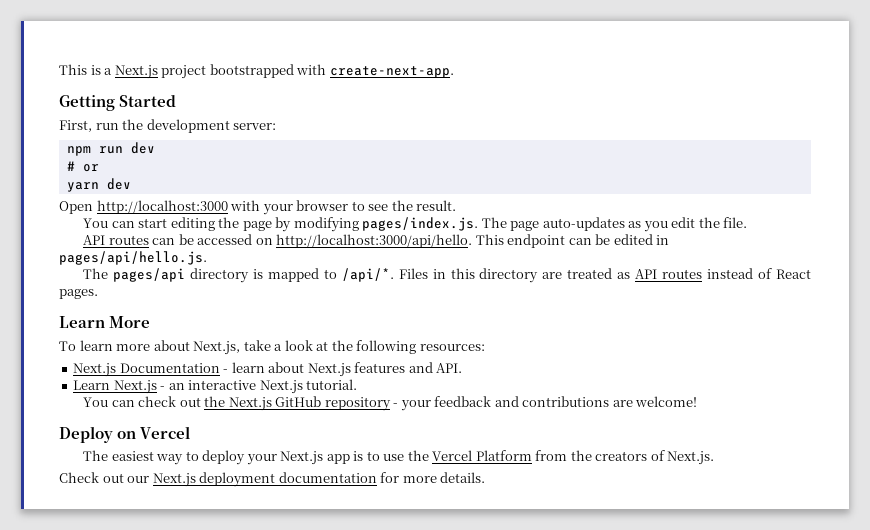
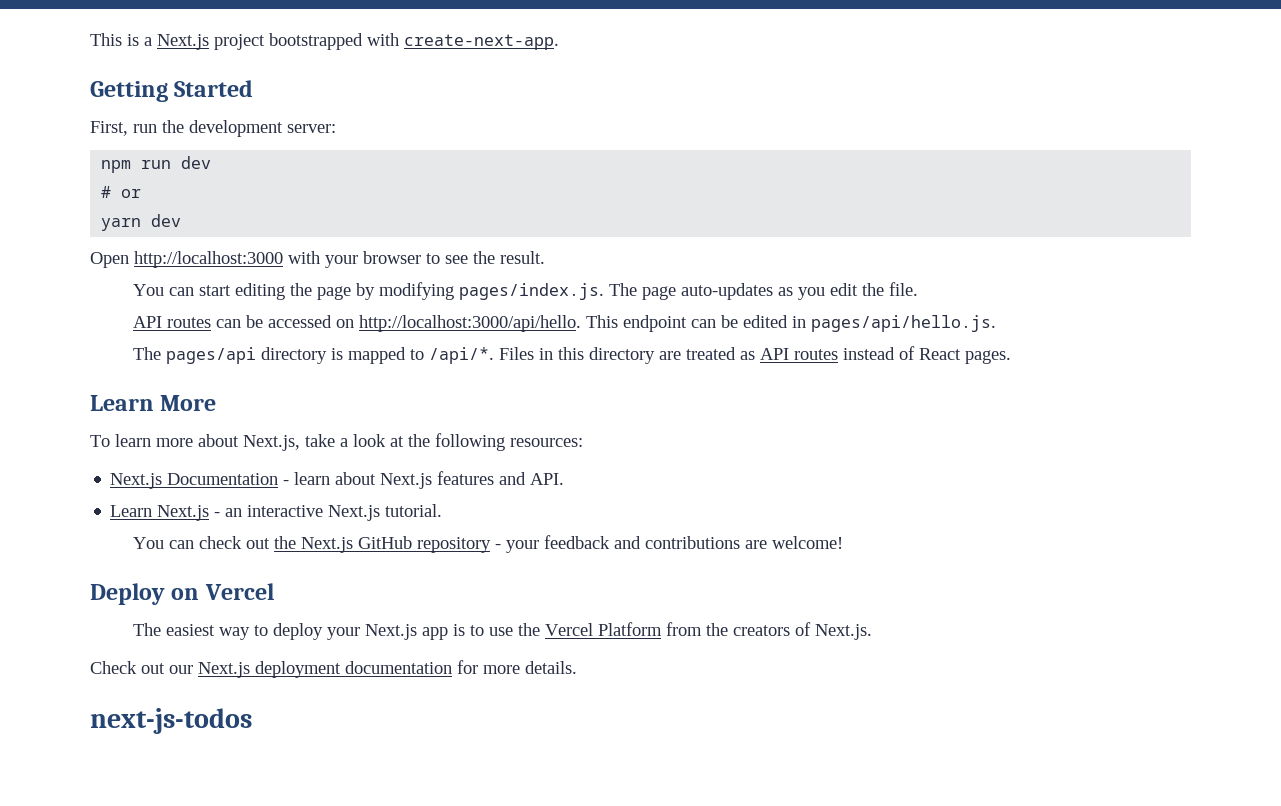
(486, 477) none -> [90,708,252,734] // next-js-todos

